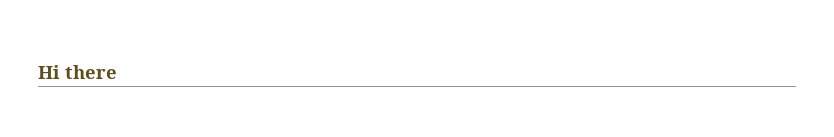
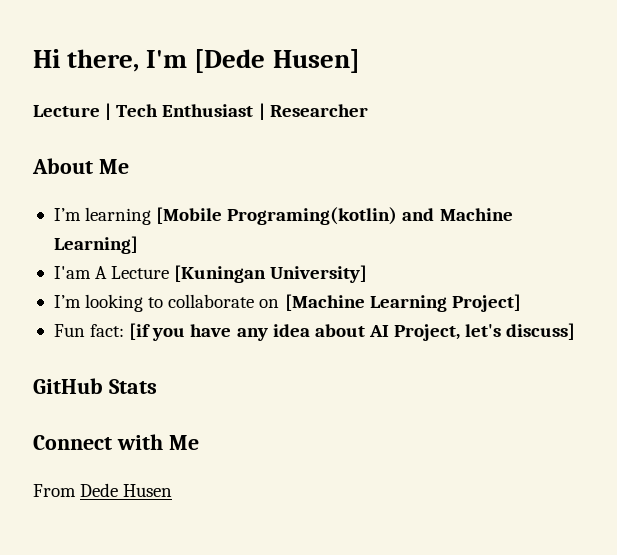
[65,65,117,79] there -> [67,49,360,73] [33,103,368,120] [32,158,129,174] [53,207,513,225] [53,236,138,254] [53,265,368,283] [53,294,521,312] [53,323,576,341] [33,378,157,394] [33,434,199,450] [33,483,173,497] there, I'm [Dede Husen] // Lecture | Tech Enthusiast | Researcher // About Me // I’m learning [Mobile Programing(kotlin) and Machine Learning] // I'am A Lecture [Kuningan University] // I’m looking to collaborate on [Machine Learning Project] // Fun fact: [if you have any idea about AI Project, let's discuss] // GitHub Stats // Connect with Me // From Dede Husen

